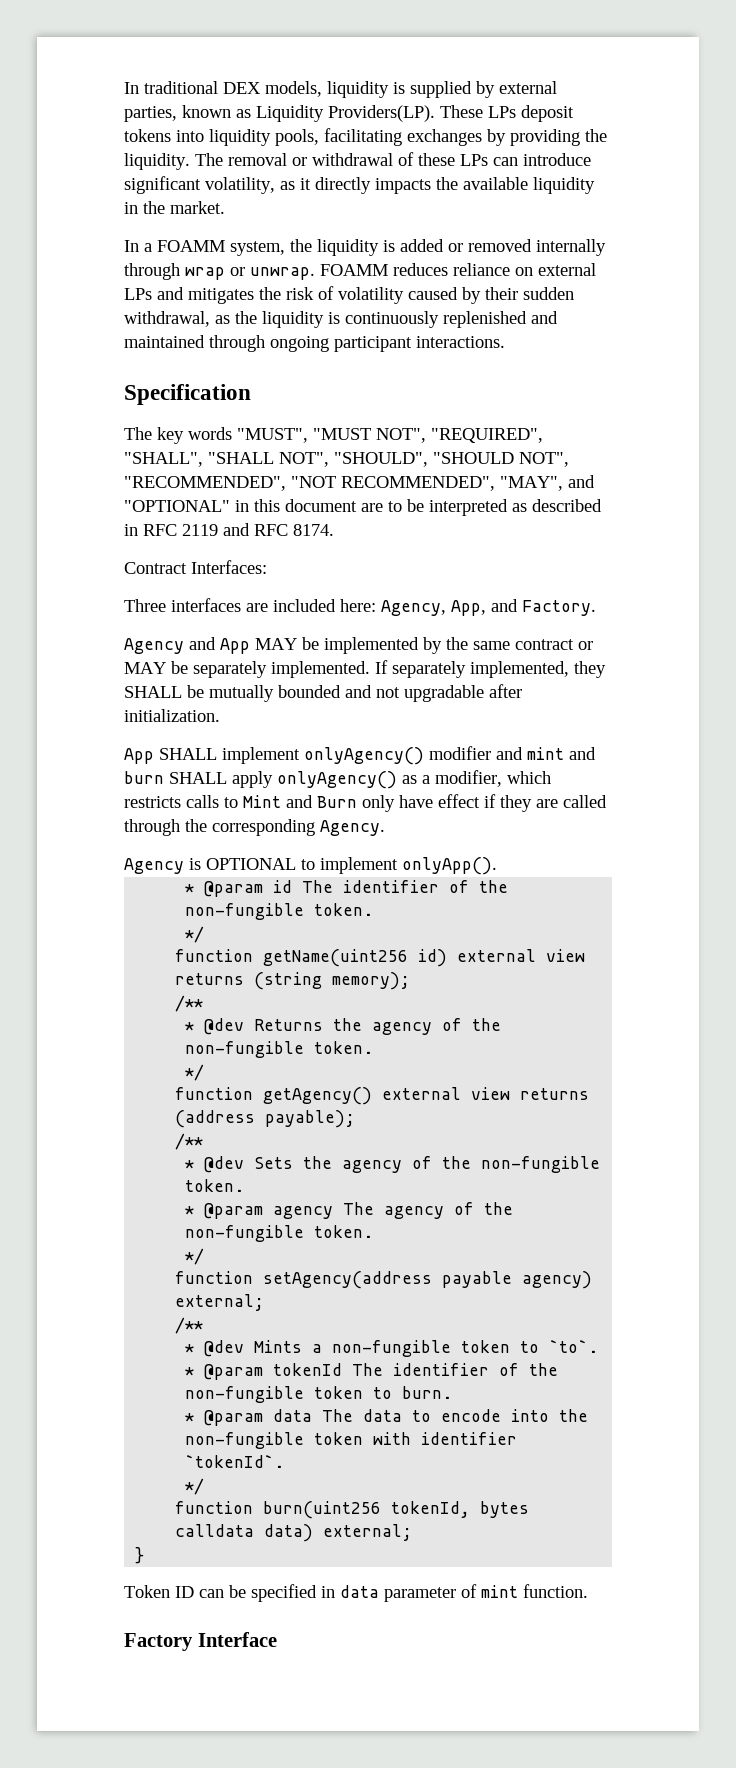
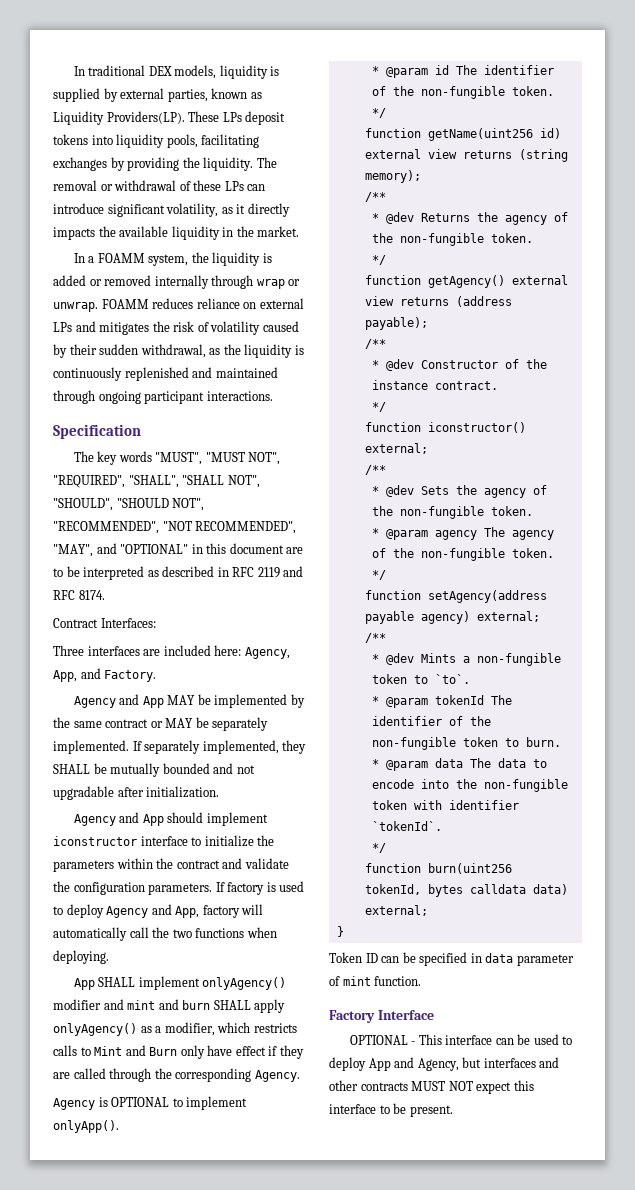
(220, 715) none -> [73,812,268,826] [53,835,275,847] [53,858,289,872] [53,881,305,895] [53,904,264,918] [53,927,277,941] [53,950,109,964] // Agency and App should implement iconstructor interface to initialize the parameters within the contract and validate the configuration parameters. If factory is used to deploy Agency and App, factory will automatically call the two functions when deploying.
(204, 1141) none -> [371,359,547,371] [371,380,498,390] [371,402,386,412] [364,422,526,433] [364,443,428,454] [364,465,386,475] // * @dev Constructor of the instance contract. // */ // function iconstructor() external; // /**
(277, 1639) none -> [349,1034,573,1045] [329,1057,560,1071] [329,1080,534,1094] [329,1103,453,1117] // OPTIONAL - This interface can be used to deploy App and Agency, but interfaces and other contracts MUST NOT expect this interface to be present.

